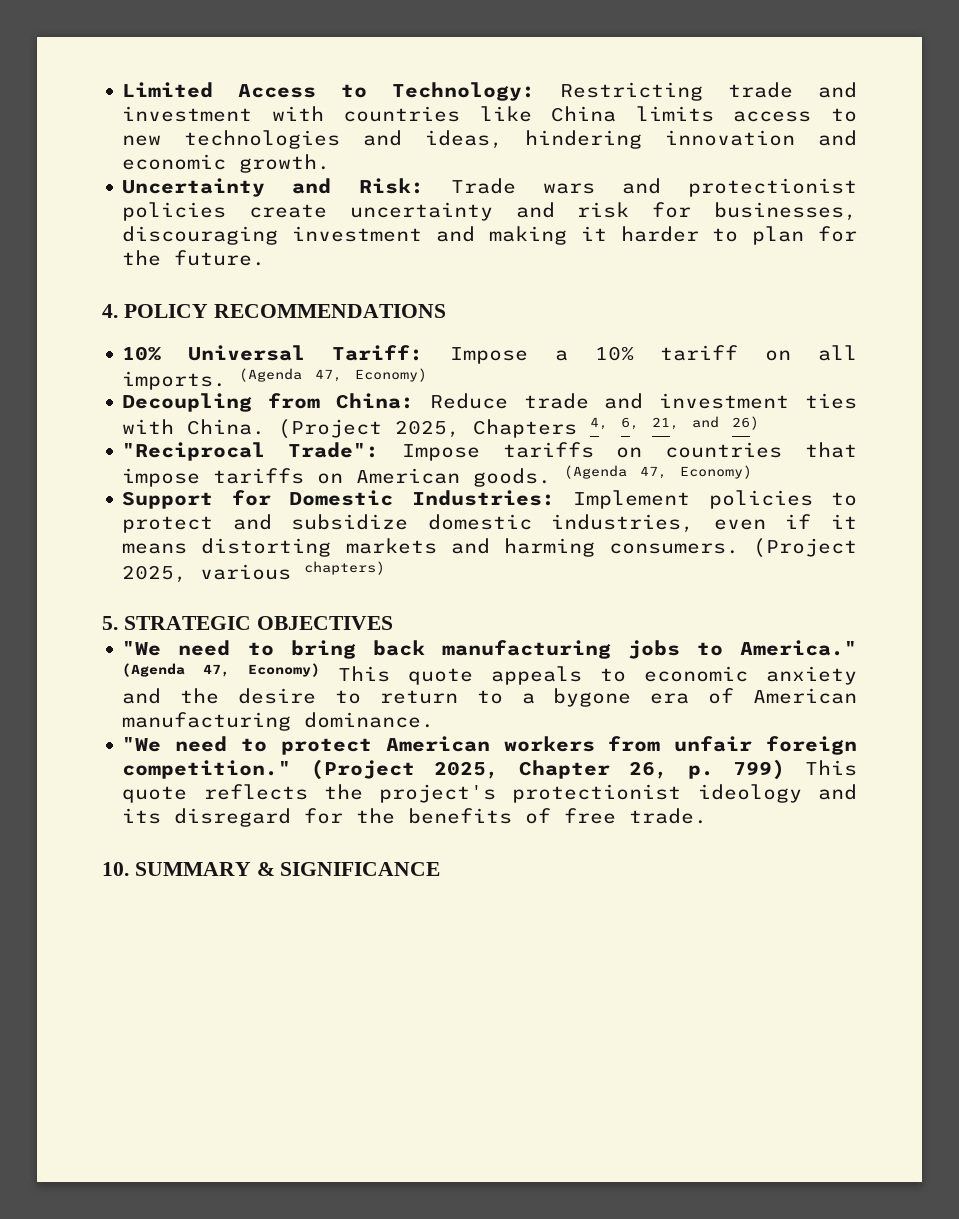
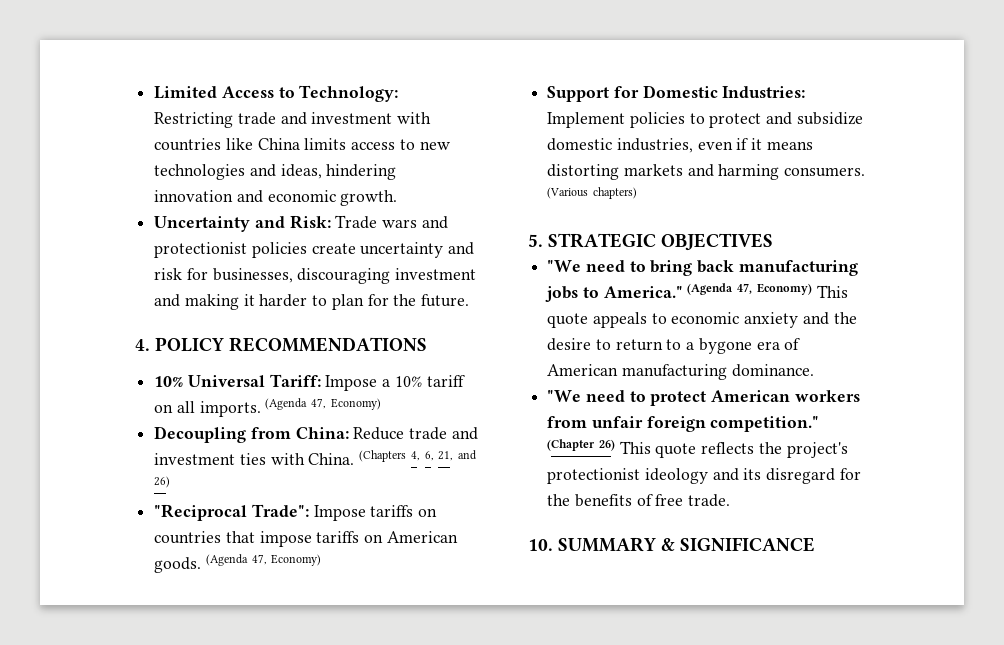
[278,419,578,439] (Project 2025, Chapters -> [359,450,407,462] (Chapters
[753,538,857,558] [122,564,292,583] (Project 2025, various -> [547,187,589,199] (Various
[310,759,786,780] (Project 2025, Chapter 26, p. 799) -> [547,439,615,451] (Chapter 26)

